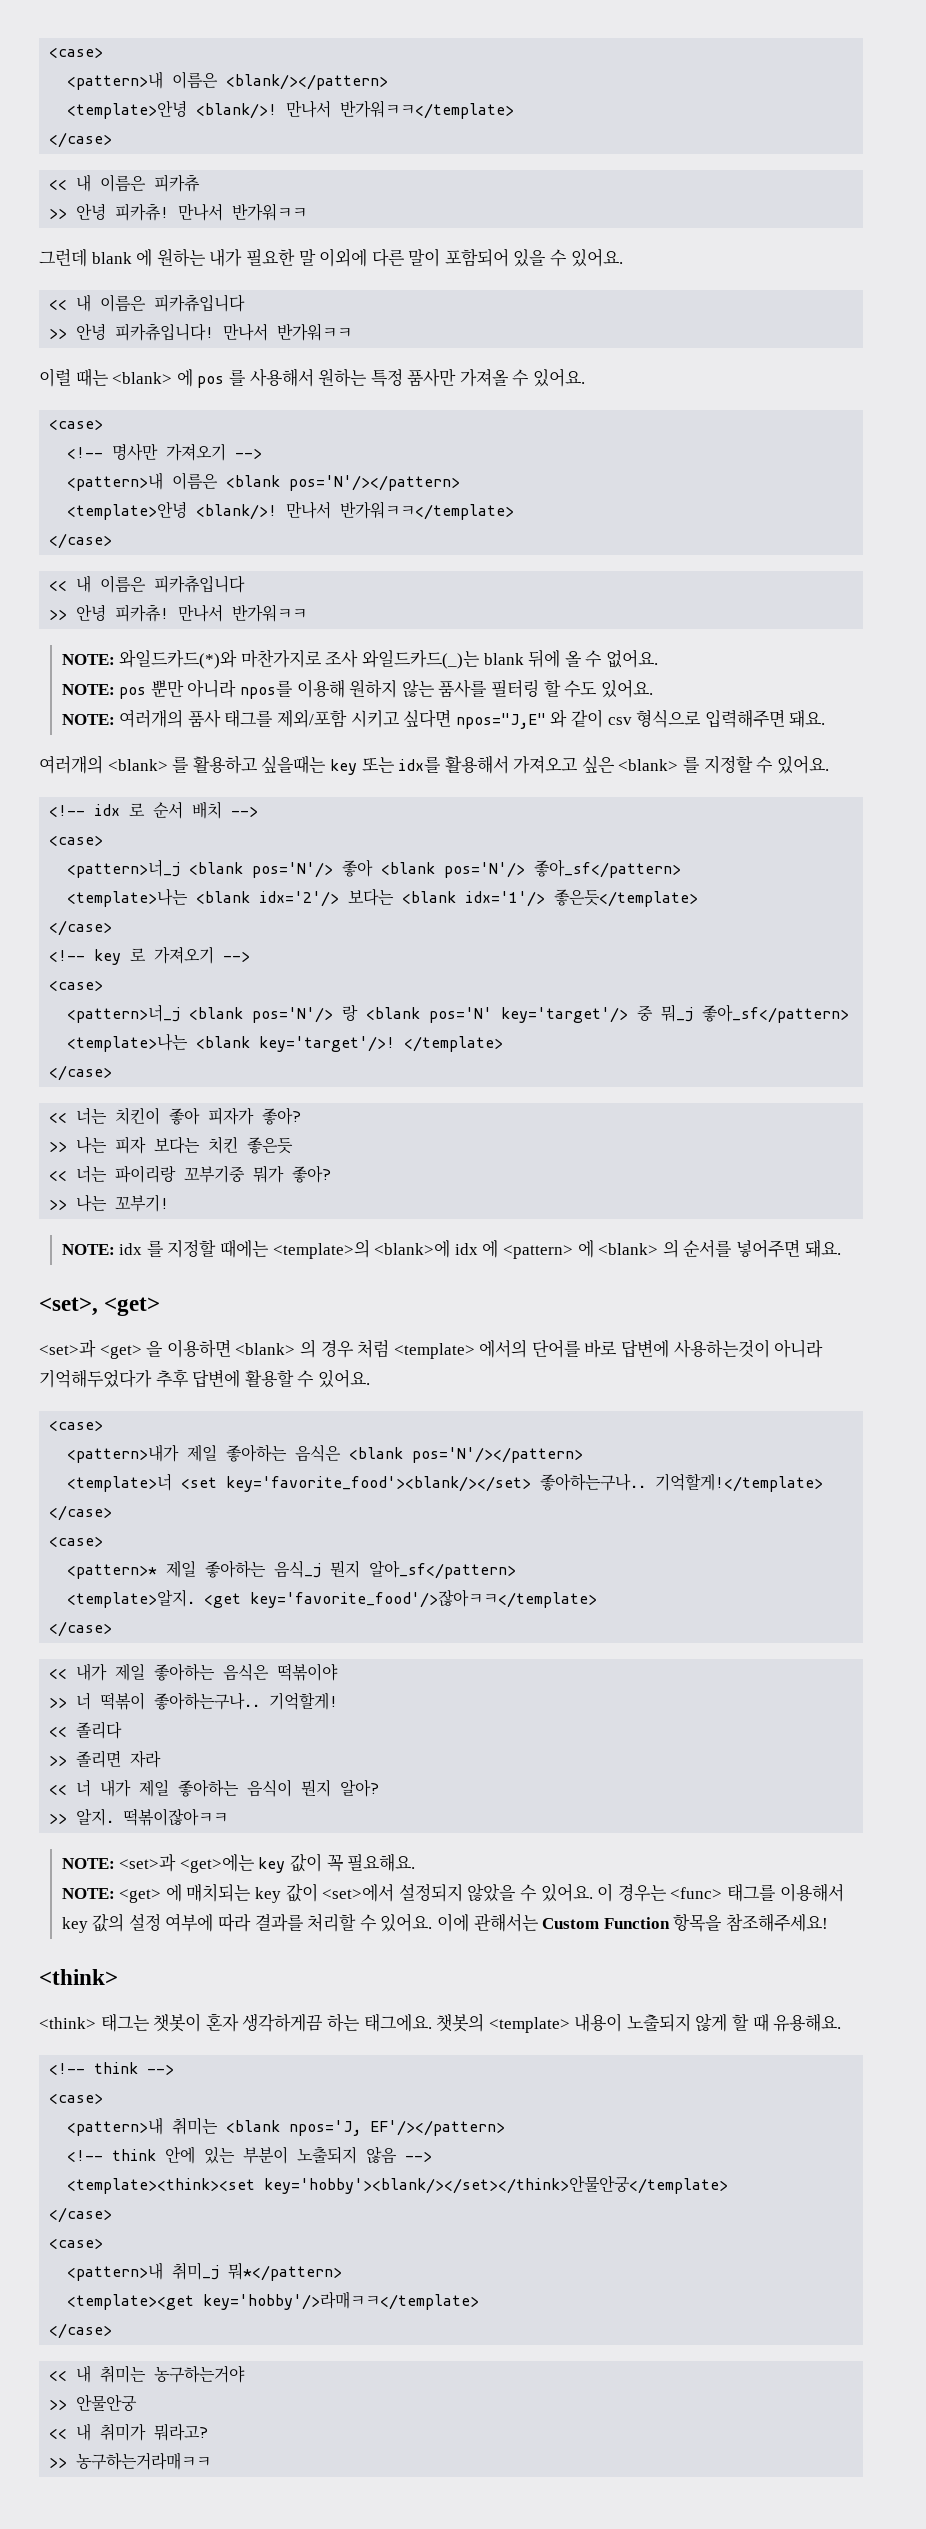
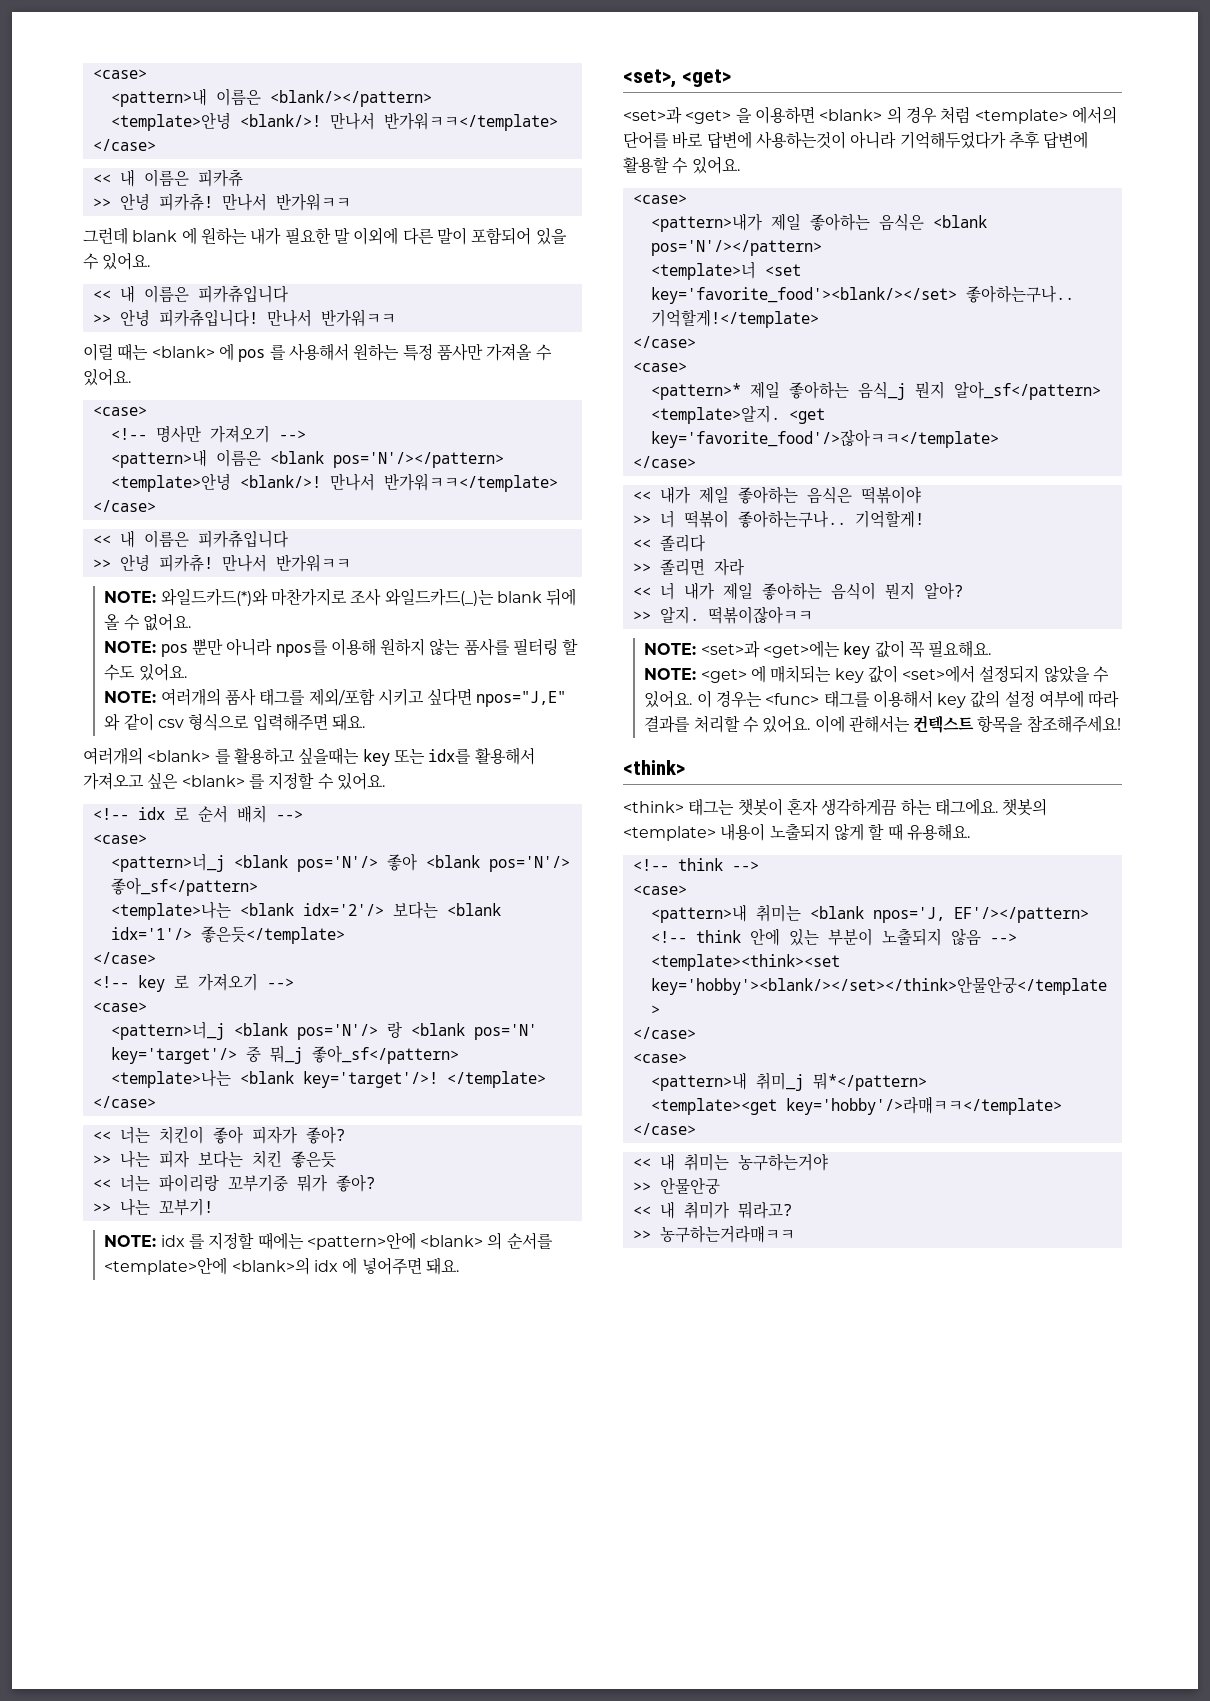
[272,1239,733,1259] <template>의 <blank>에 idx 에 <pattern> 에 <blank> 의 순서를 -> [306,1232,553,1250] [104,1257,358,1275] <pattern>안에 <blank> 의 순서를 <template>안에 <blank>의 idx 에
[542,1917,670,1929] Custom Function -> [913,715,975,733] 컨텍스트

